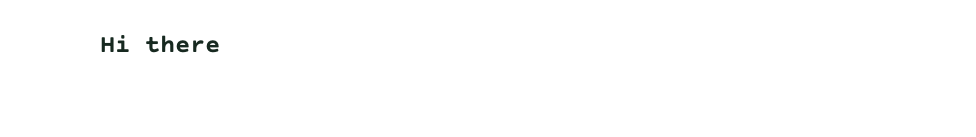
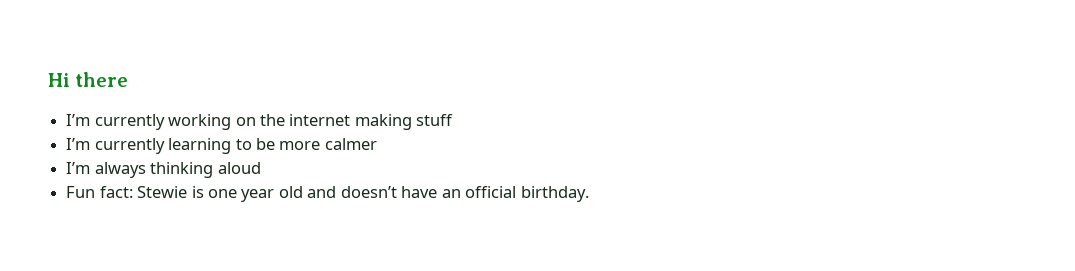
(220, 44) none -> [66,114,454,130] [66,138,377,154] [66,162,261,178] [66,186,589,202] // I’m currently working on the internet making stuff // I’m currently learning to be more calmer // I’m always thinking aloud // Fun fact: Stewie is one year old and doesn’t have an official birthday.

